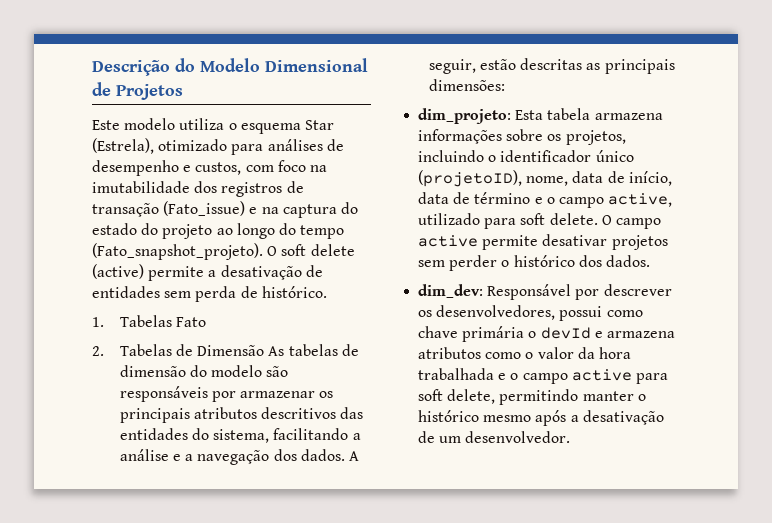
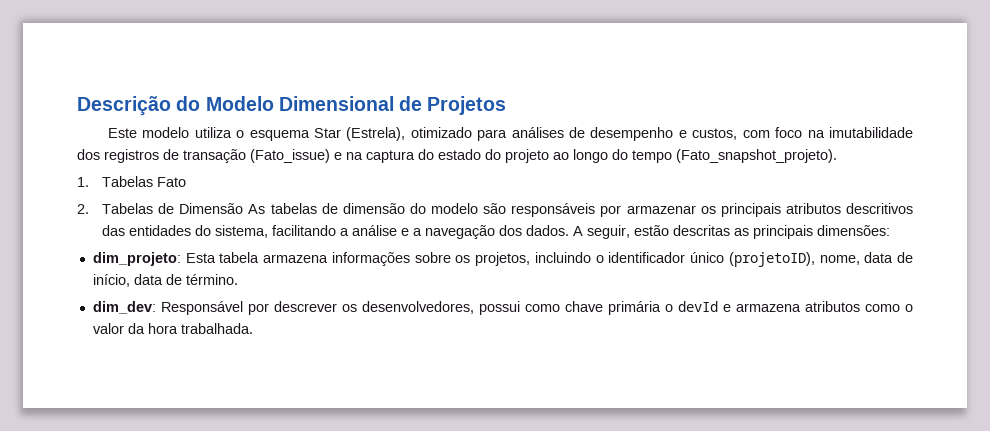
[267,244,355,256] [92,264,323,281] [92,286,327,302] O soft delete (active) permite a desativação de entidades sem perda de histórico. -> (837, 156) none
[474,192,673,208] [418,213,661,229] [418,234,668,250] [418,255,650,271] término e o campo active, utilizado para soft delete. O campo active permite desativar projetos sem perder o histórico dos dados. -> [185,274,238,285] término.
[418,368,668,384] [418,389,646,405] [418,410,664,426] [418,431,571,443] trabalhada e o campo active para soft delete, permitindo manter o histórico mesmo após a desativação de um desenvolvedor. -> [180,323,253,334] trabalhada.

